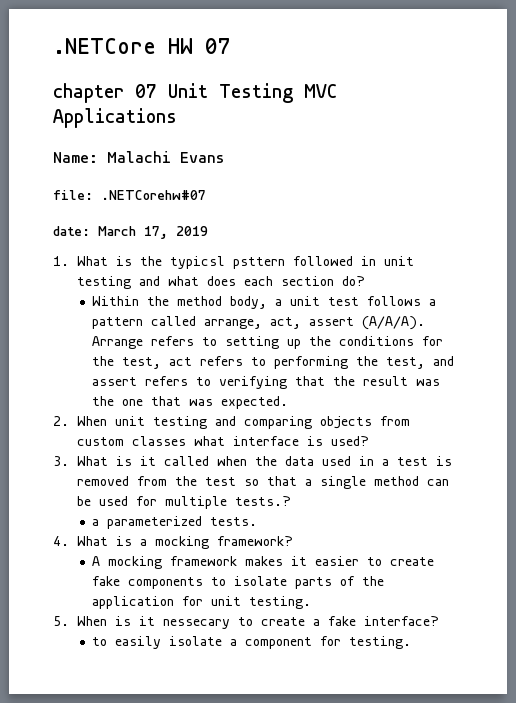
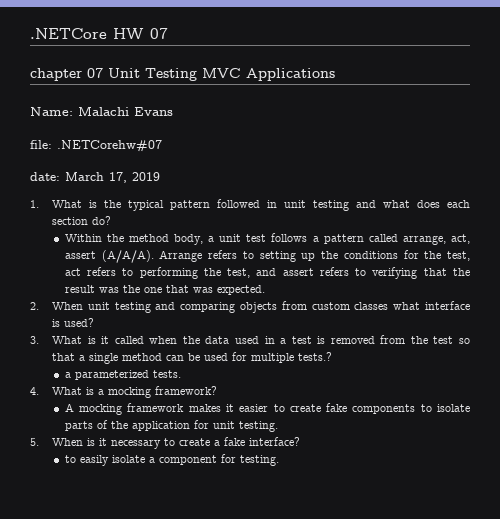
[169,256,285,269] typicsl psttern -> [128,200,211,211] typical pattern
[162,619,230,629] nessecary -> [111,440,162,449] necessary

